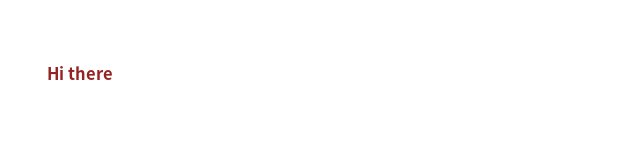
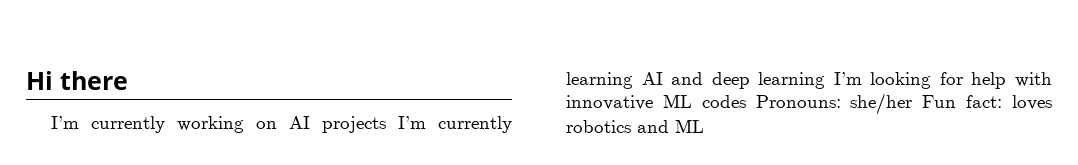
(114, 73) none -> [50,116,512,133] [566,72,1052,89] [566,93,1052,115] [566,119,704,133] // I’m currently working on AI projects I’m currently learning AI and deep learning I’m looking for help with innovative ML codes Pronouns: she/her Fun fact: loves robotics and ML

